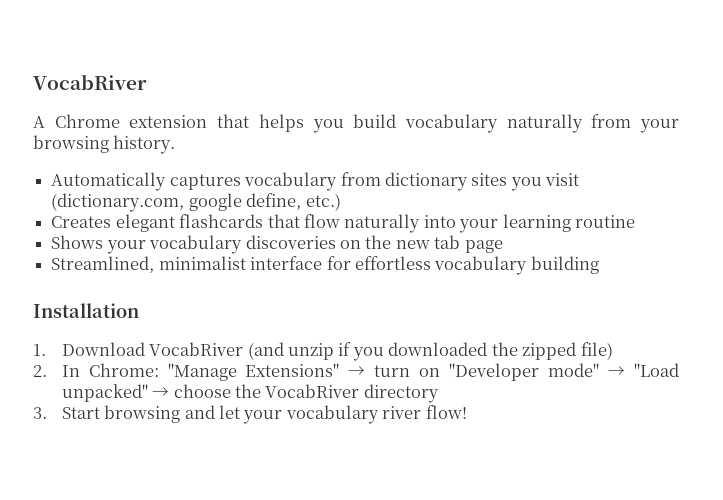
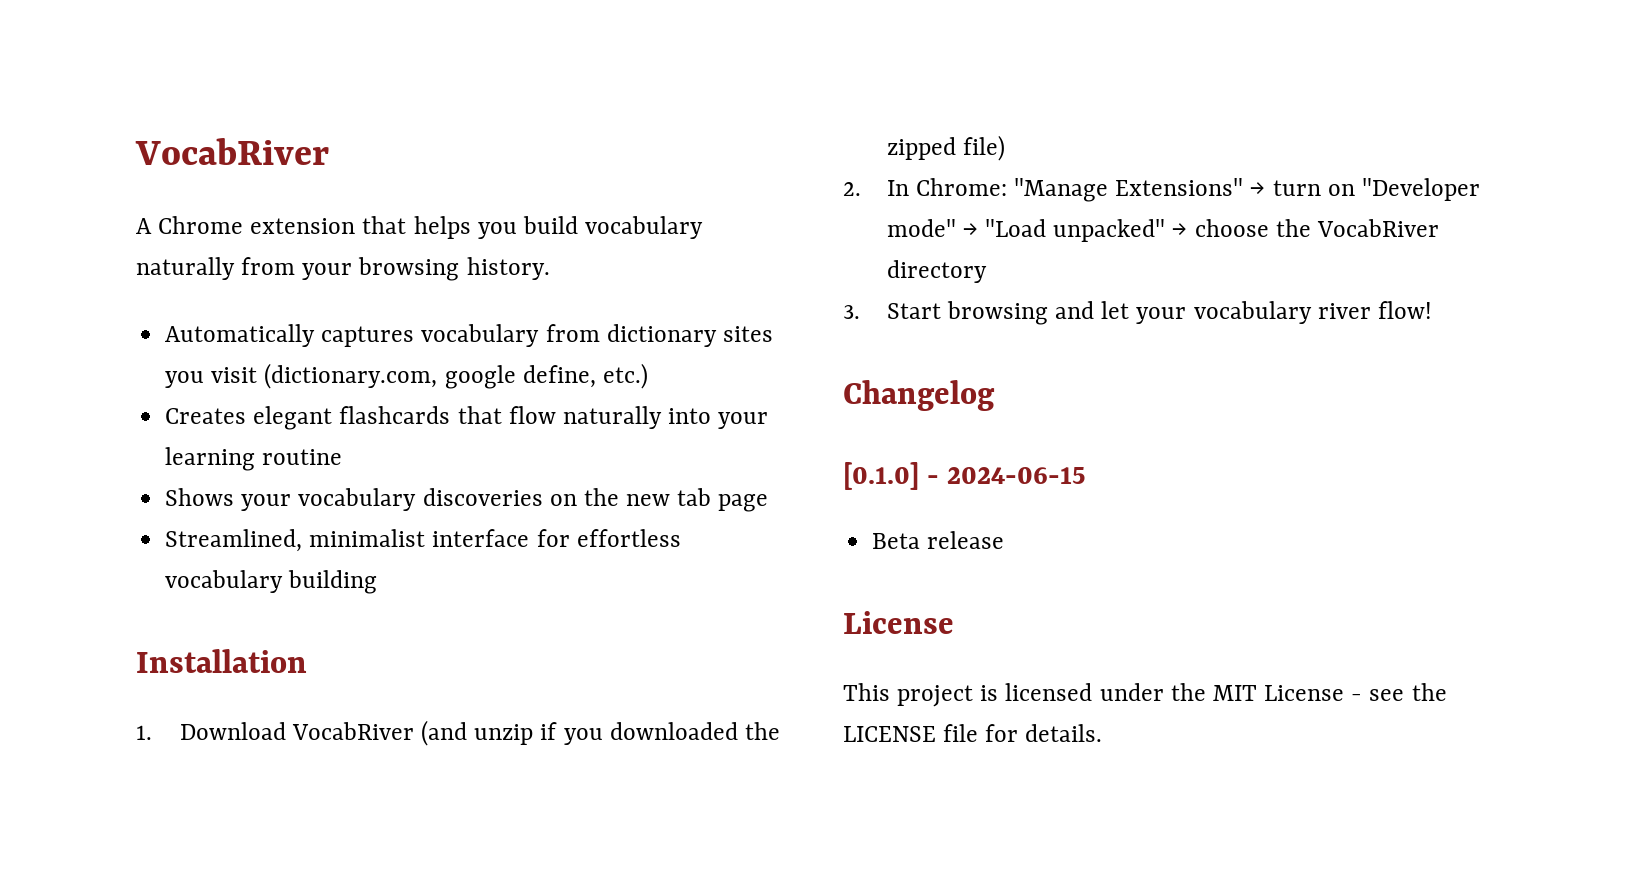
(467, 412) none -> [843,380,995,411] [843,462,1086,490] [872,531,1005,549] [843,611,954,634] [843,683,1447,707] [843,724,1103,742] // Changelog // [0.1.0] - 2024-06-15 // Beta release // License // This project is licensed under the MIT License - see the LICENSE file for details.

